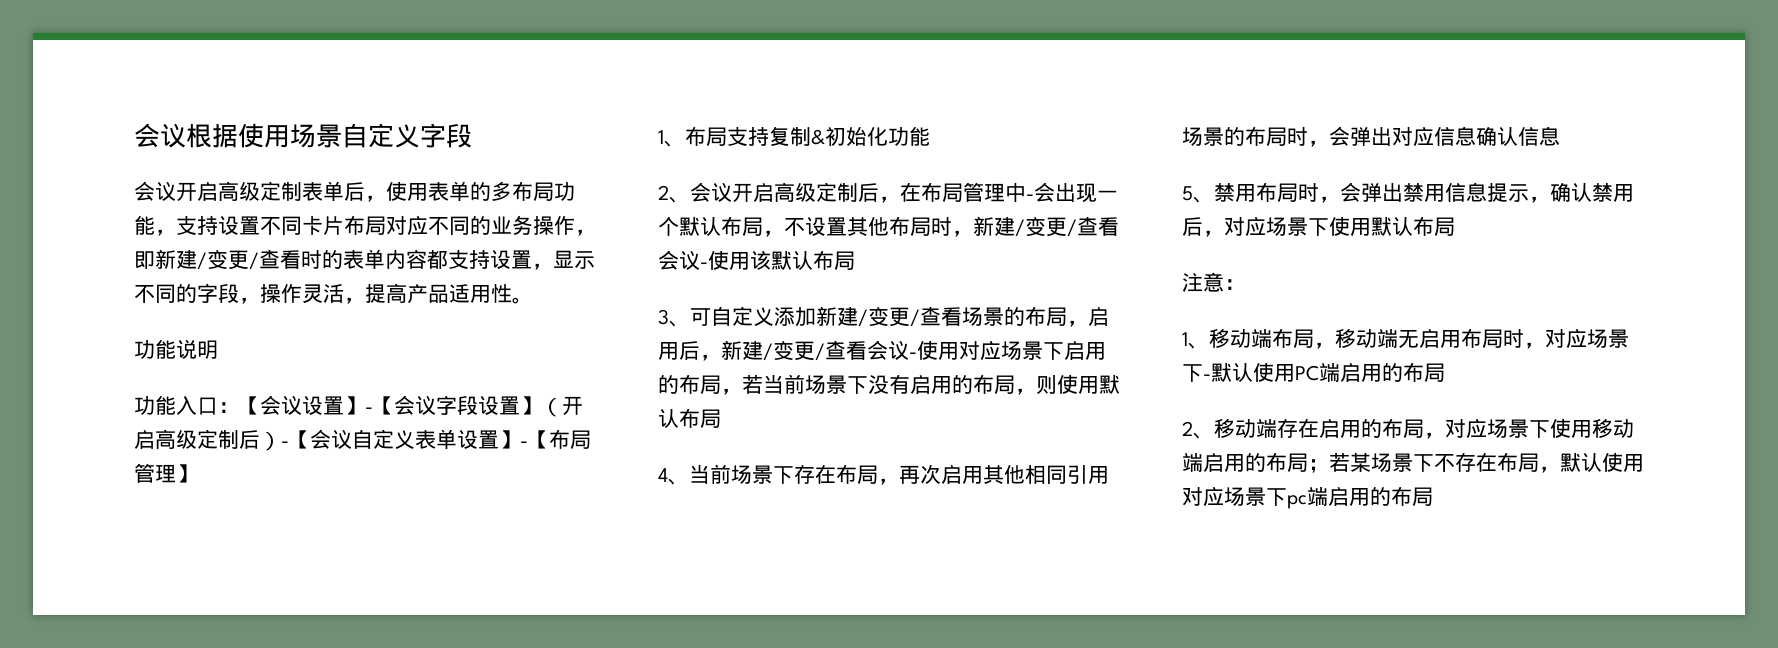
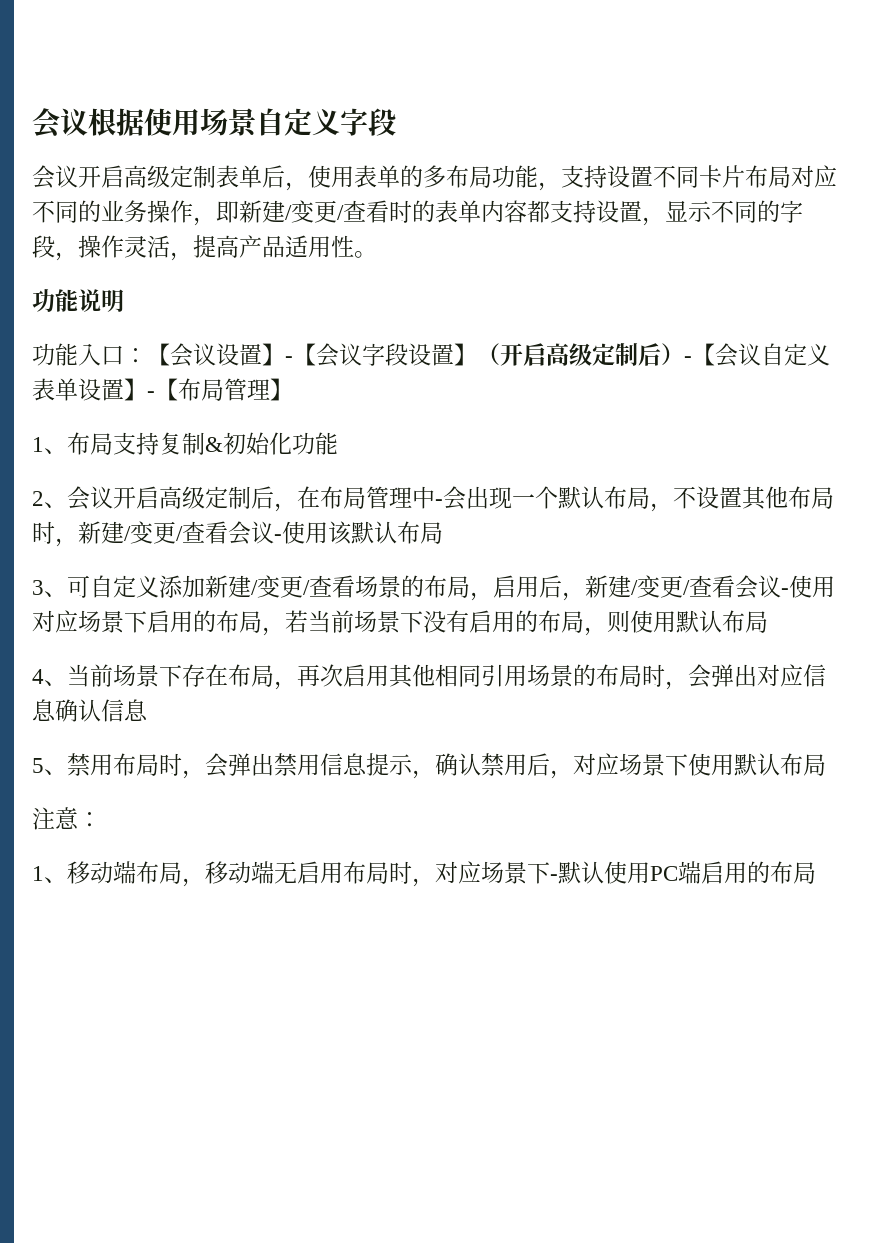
[1182,418,1634,439] [1182,452,1644,473] [1182,486,1433,509] // 2、移动端存在启用的布局，对应场景下使用移动端启用的布局；若某场景下不存在布局，默认使用对应场景下pc端启用的布局 -> (816, 873) none

